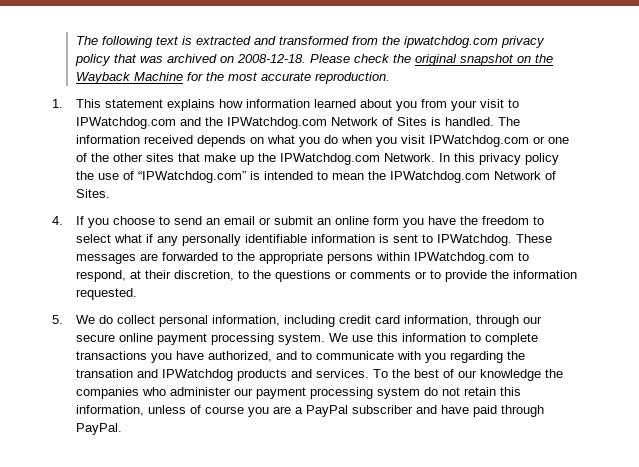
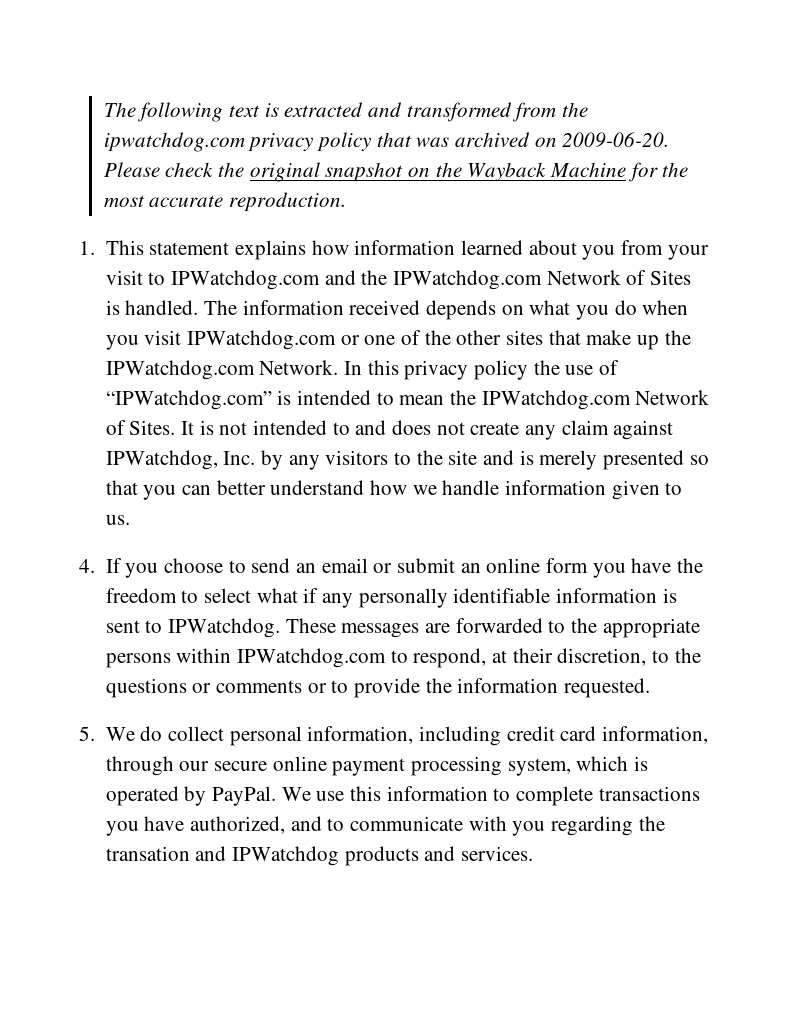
[236,54,306,63] 2008-12-18. -> [562,132,670,147] 2009-06-20.
(110, 193) none -> [180,420,674,440] [105,450,709,470] [105,480,683,500] [105,515,130,525] It is not intended to and does not create any claim against IPWatchdog, Inc. by any visitors to the site and is merely presented so that you can better understand how we handle information given to us.
[277,333,325,345] system. -> [507,756,648,776] [105,786,276,806] system, which is operated by PayPal.
[372,369,563,381] [75,387,521,399] [75,405,544,417] [75,423,122,435] To the best of our knowledge the companies who administer our payment processing system do not retain this information, unless of course you are a PayPal subscriber and have paid through PayPal. -> (533, 853) none

